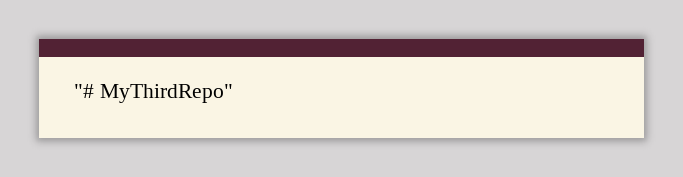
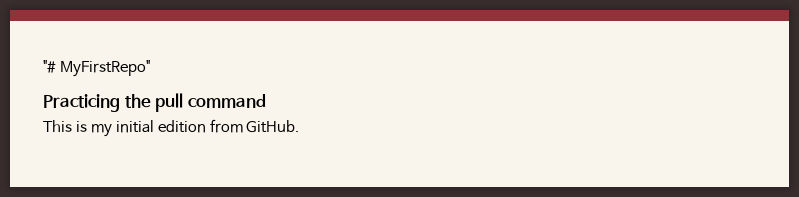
[99,84,233,103] MyThirdRepo" -> [59,60,150,77] [43,93,266,112] [43,119,300,137] MyFirstRepo" // Practicing the pull command // This is my initial edition from GitHub.

